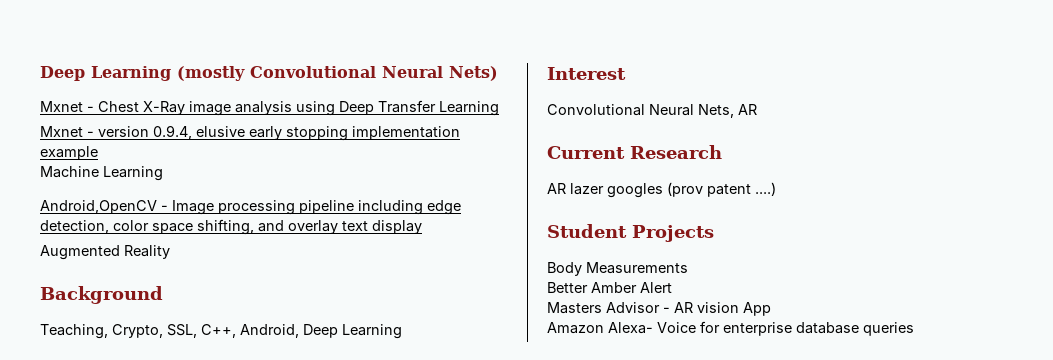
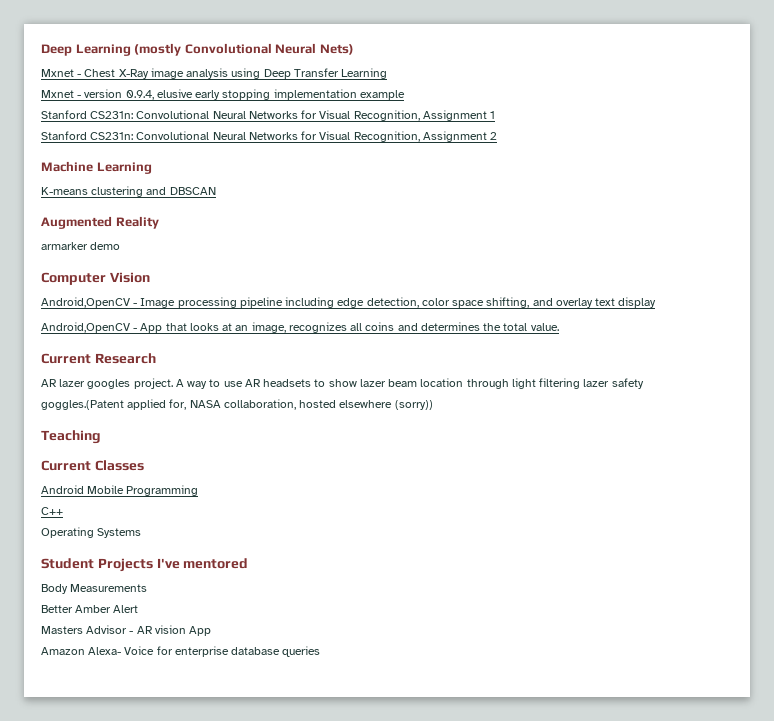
[40,166,163,181] Machine Learning -> [41,110,496,121] [41,131,498,142] [41,161,152,174] [41,186,216,197] [41,216,159,229] [41,242,121,250] [41,272,150,285] Stanford CS231n: Convolutional Neural Networks for Visual Recognition, Assignment 1 // Stanford CS231n: Convolutional Neural Networks for Visual Recognition, Assignment 2 // Machine Learning // K-means clustering and DBSCAN // Augmented Reality // armarker demo // Computer Vision
[40,245,170,260] [40,286,163,304] [40,324,402,339] [547,67,626,80] [547,104,757,118] Augmented Reality // Background // Teaching, Crypto, SSL, C++, Android, Deep Learning // Interest // Convolutional Neural Nets, AR -> [41,322,559,333] Android,OpenCV - App that looks at an image, recognizes all coins and determines the total value.
[667,182,776,197] (prov patent ....) -> [133,378,644,389] [41,399,433,410] [41,430,101,444] [41,460,144,471] [41,485,199,496] [41,507,63,515] [41,527,142,538] project. A way to use AR headsets to show lazer beam location through light filtering lazer safety goggles.(Patent applied for, NASA collaboration, hosted elsewhere (sorry)) // Teaching // Current Classes // Android Mobile Programming // C++ // Operating Systems
(714, 233) none -> [156,558,249,569] I've mentored

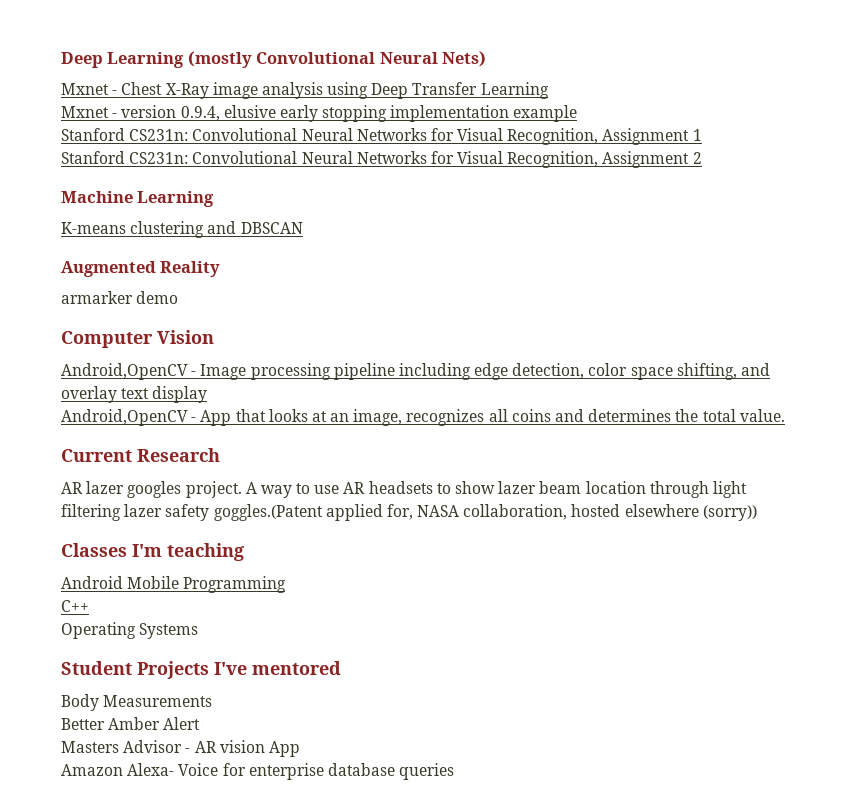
[41,430,101,444] [41,460,91,471] Teaching // Current -> (757, 513) none
(144, 465) none -> [132,543,244,561] I'm teaching

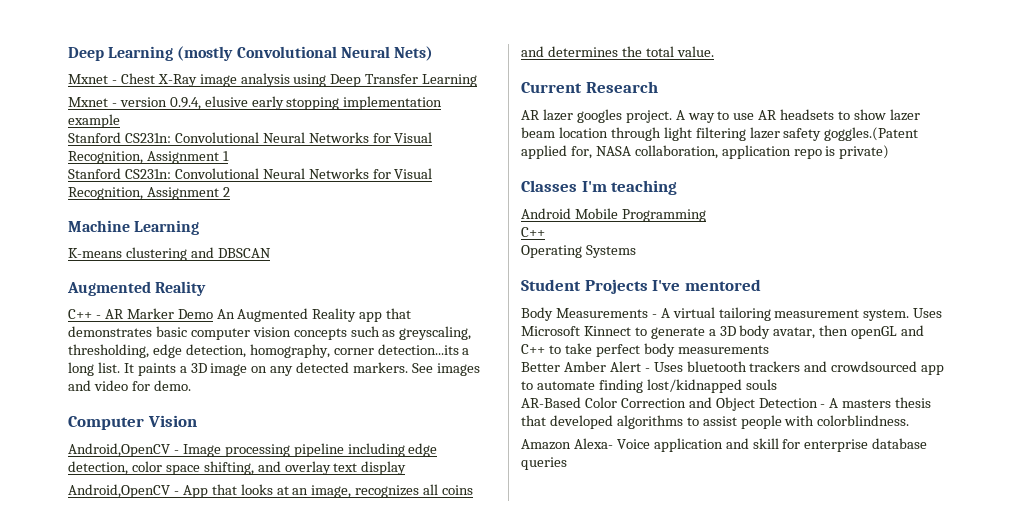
[61,291,179,304] armarker demo -> [68,308,412,322] [68,326,472,340] [68,344,470,358] [68,362,480,376] [68,380,191,391] C++ - AR Marker Demo An Augmented Reality app that demonstrates basic computer vision concepts such as greyscaling, thresholding, edge detection, homography, corner detection...its a long list. It paints a 3D image on any detected markers. See images and video for demo.
[571,504,757,521] hosted elsewhere (sorry)) -> [721,145,890,159] application repo is private)
[61,717,201,730] [61,740,300,757] // Better Amber Alert // Masters Advisor - AR vision App -> [651,307,943,321] [521,325,925,339] [521,343,769,357] [521,361,945,375] [521,379,777,393] [521,397,932,411] [521,415,910,429] - A virtual tailoring measurement system. Uses Microsoft Kinnect to generate a 3D body avatar, then openGL and C++ to take perfect body measurements // Better Amber Alert - Uses bluetooth trackers and crowdsourced app to automate finding lost/kidnapped souls // AR-Based Color Correction and Object Detection - A masters thesis that developed algorithms to assist people with colorblindness.
(219, 769) none -> [653,438,779,452] application and skill

